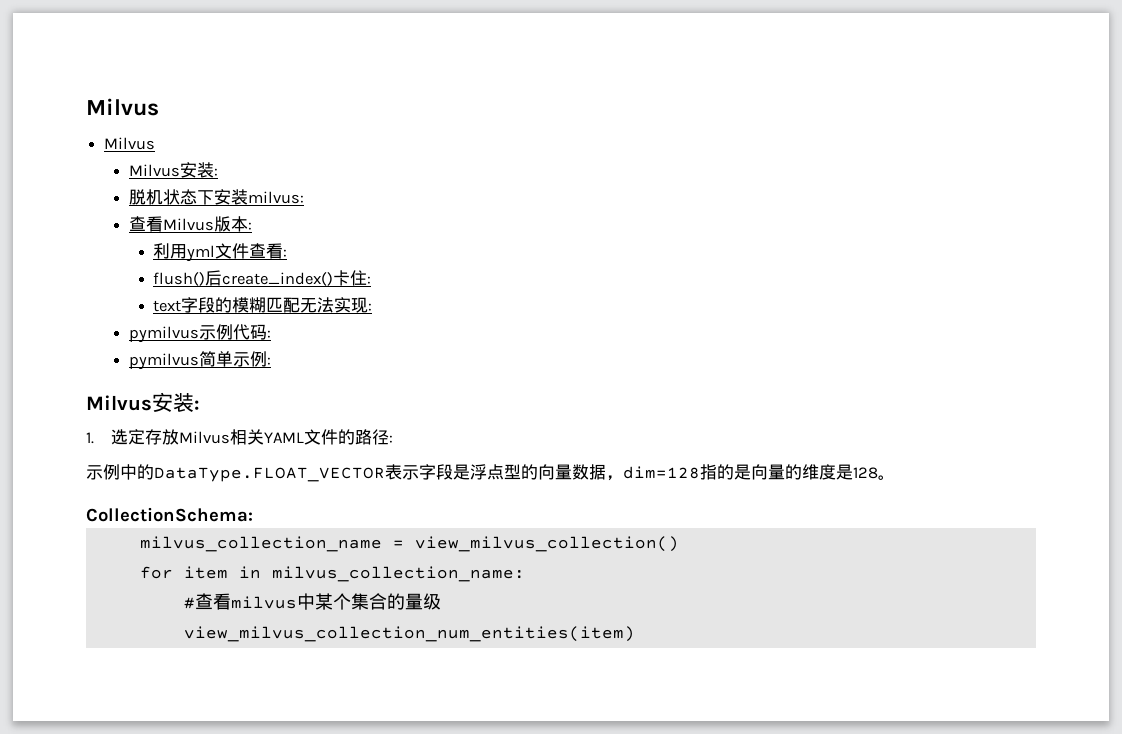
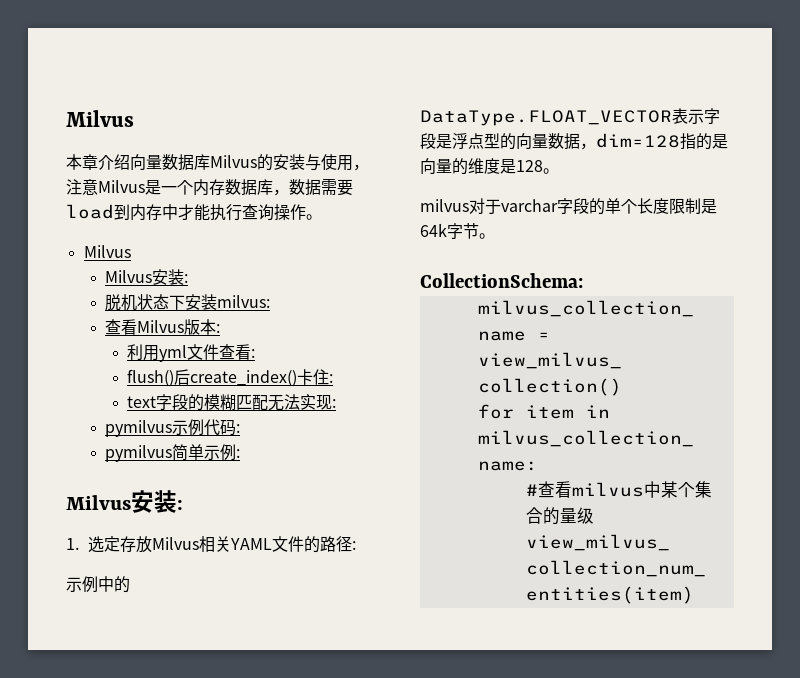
[86,98,159,116] Milvus -> [66,110,134,127] [66,154,369,171] [66,179,353,196] [66,204,322,221] Milvus // 本章介绍向量数据库Milvus的安装与使用，注意Milvus是一个内存数据库，数据需要load到内存中才能执行查询操作。
(895, 477) none -> [420,198,717,215] [420,223,495,239] // milvus对于varchar字段的单个长度限制是64k字节。

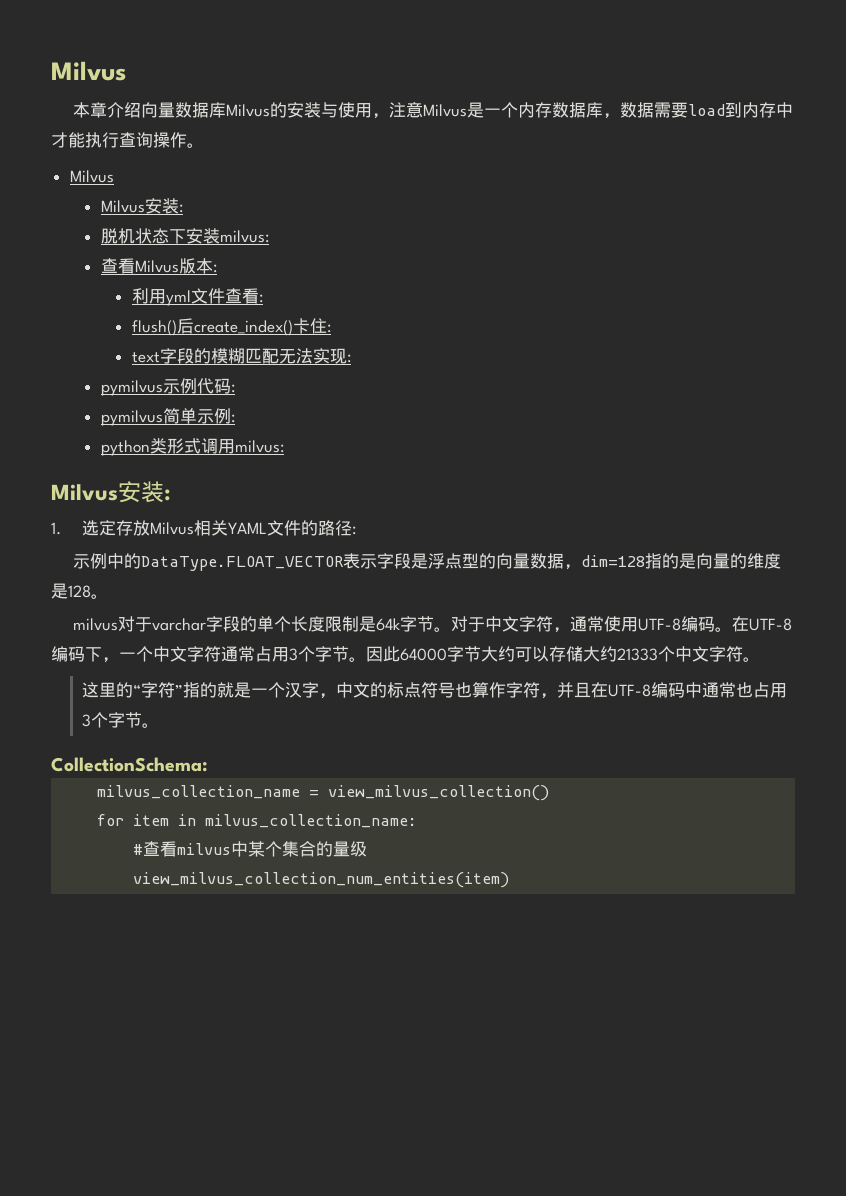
(241, 453) none -> [100,438,284,456] // python类形式调用milvus:
(495, 236) none -> [451,616,793,633] [51,646,760,663] [81,682,787,699] [81,712,159,728] 对于中文字符，通常使用UTF-8编码。在UTF-8编码下，一个中文字符通常占用3个字节。因此64000字节大约可以存储大约21333个中文字符。 // 这里的“字符”指的就是一个汉字，中文的标点符号也算作字符，并且在UTF-8编码中通常也占用3个字节。

